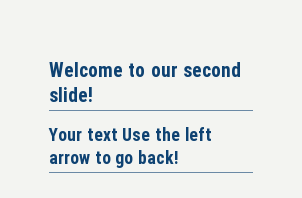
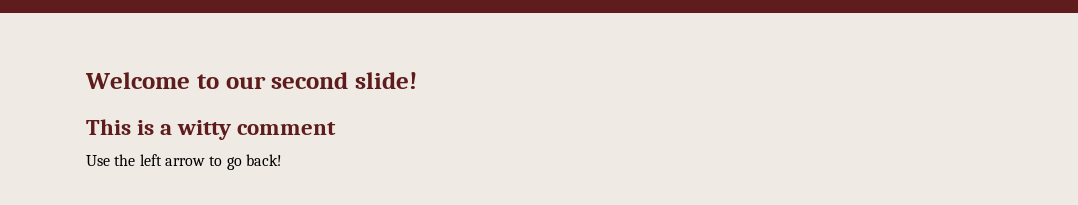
[48,128,118,141] Your text -> [86,119,337,140] This is a witty comment //

